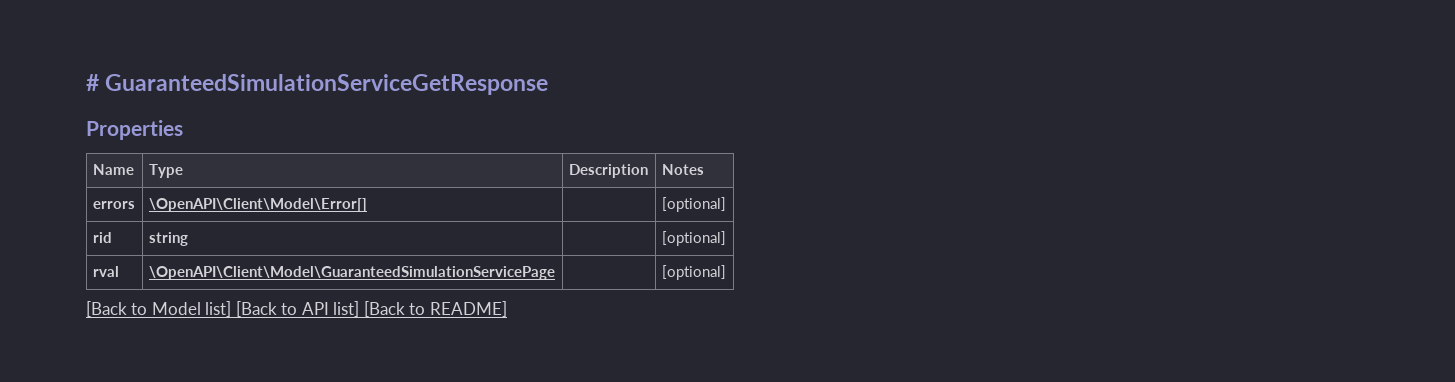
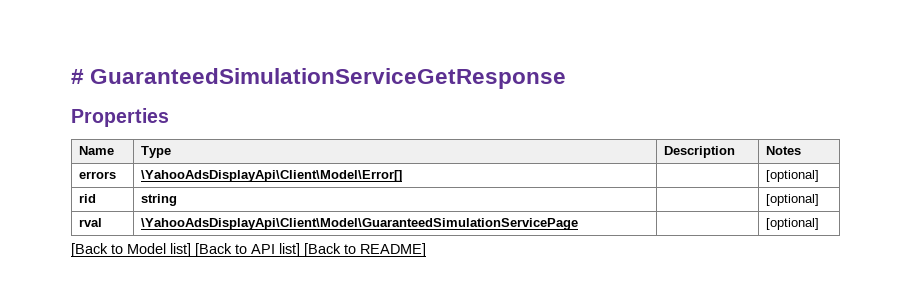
[148,198,367,212] \OpenAPI\Client\Model\Error[] -> [141,170,403,182] \YahooAdsDisplayApi\Client\Model\Error[]
[148,266,555,280] \OpenAPI\Client\Model\GuaranteedSimulationServicePage -> [141,218,579,230] \YahooAdsDisplayApi\Client\Model\GuaranteedSimulationServicePage

